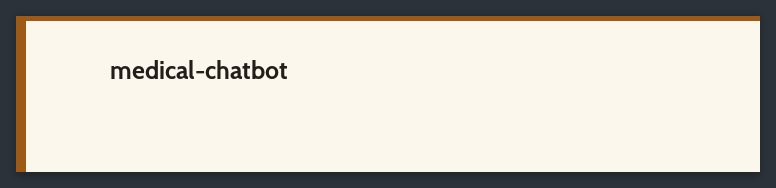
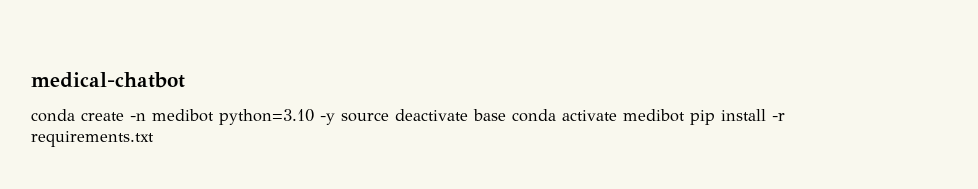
(288, 69) none -> [31,109,785,125] [31,131,154,147] // conda create -n medibot python=3.10 -y source deactivate base conda activate medibot pip install -r requirements.txt

